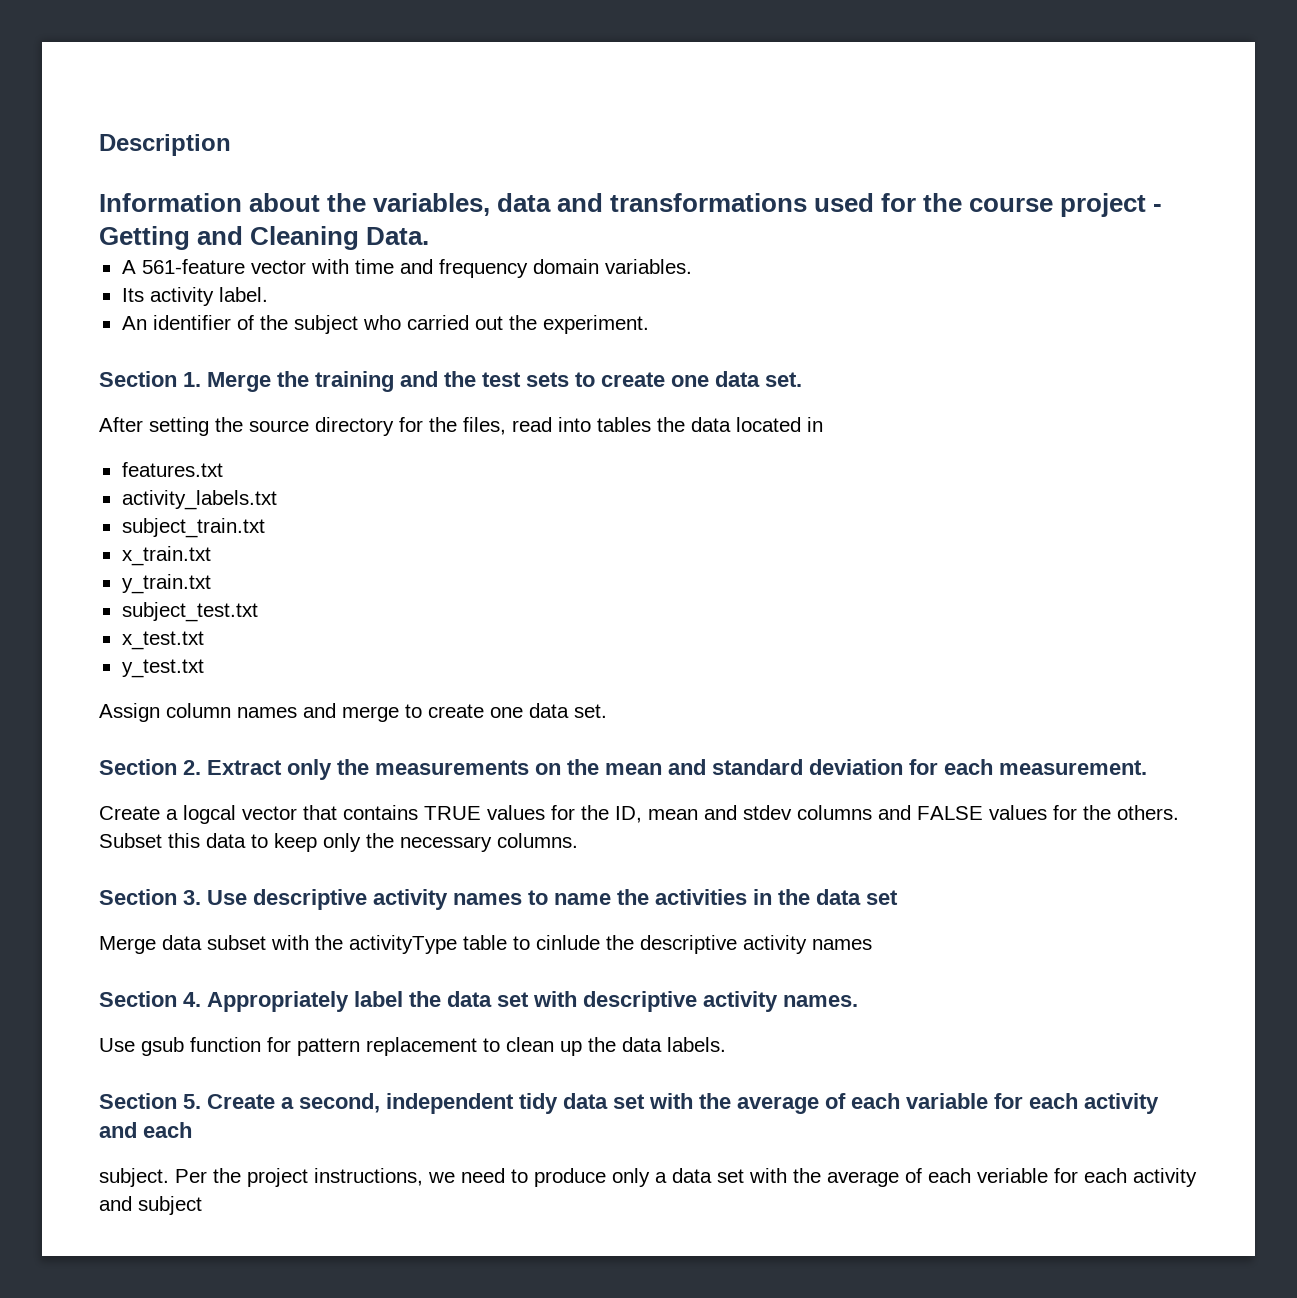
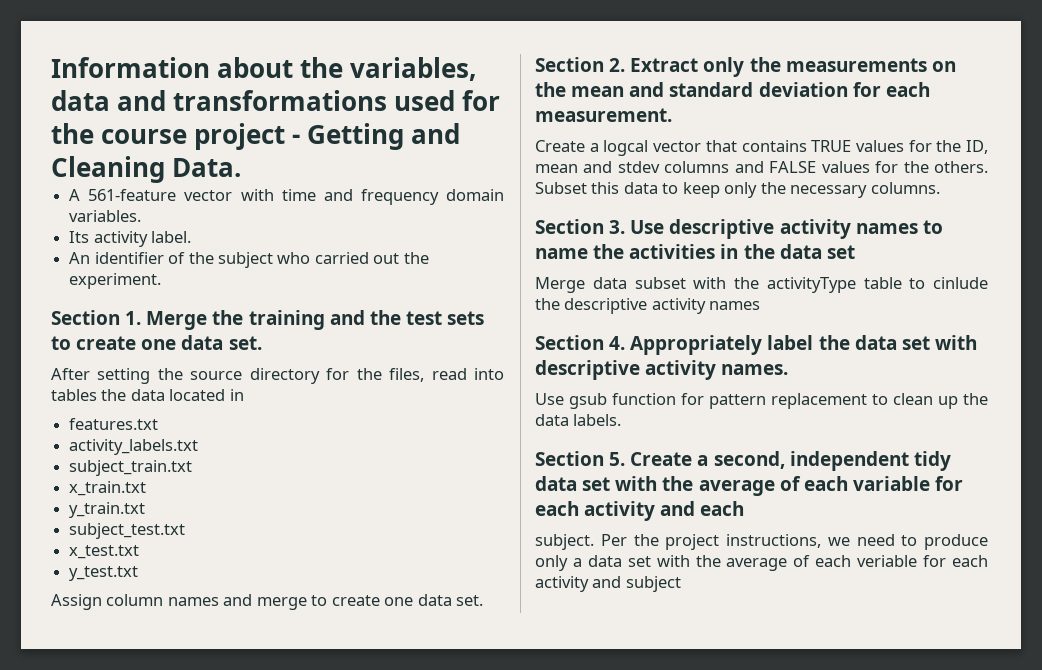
[99,134,231,156] Description // -> (51, 67) none

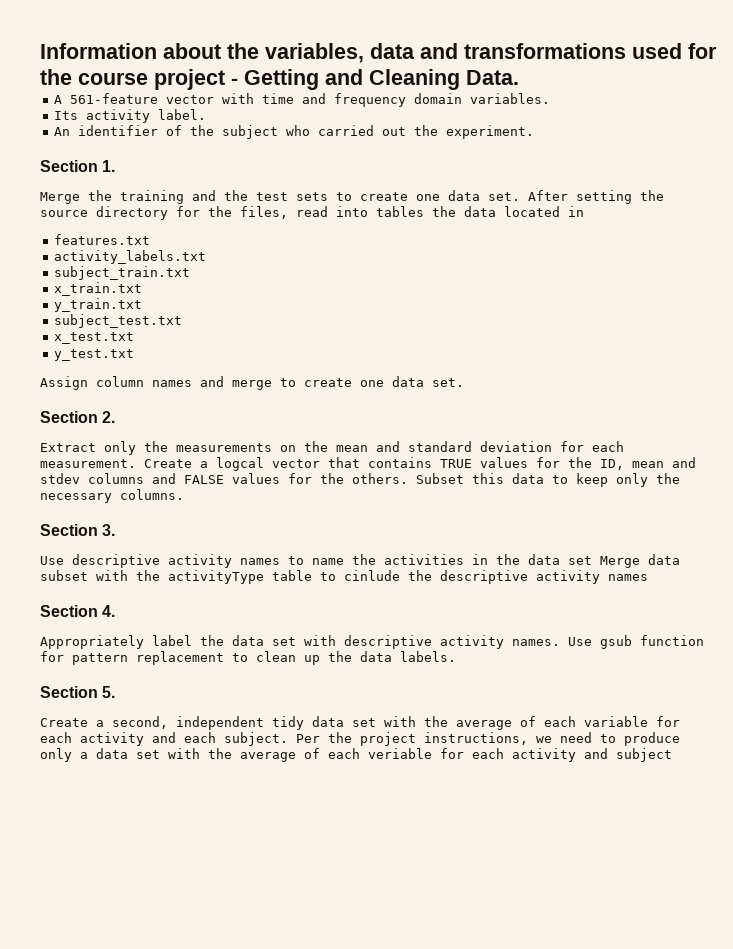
(142, 318) none -> (116, 166) //
(262, 343) // -> (520, 196) none
(626, 65) none -> (116, 417) //
(672, 115) // -> (136, 463) none
(626, 227) none -> (116, 530) //
(855, 252) // -> (592, 560) none
(626, 343) none -> (116, 611) //
(789, 369) // -> (560, 642) none
(626, 459) none -> (116, 692) //
(745, 508) // -> (216, 737) none

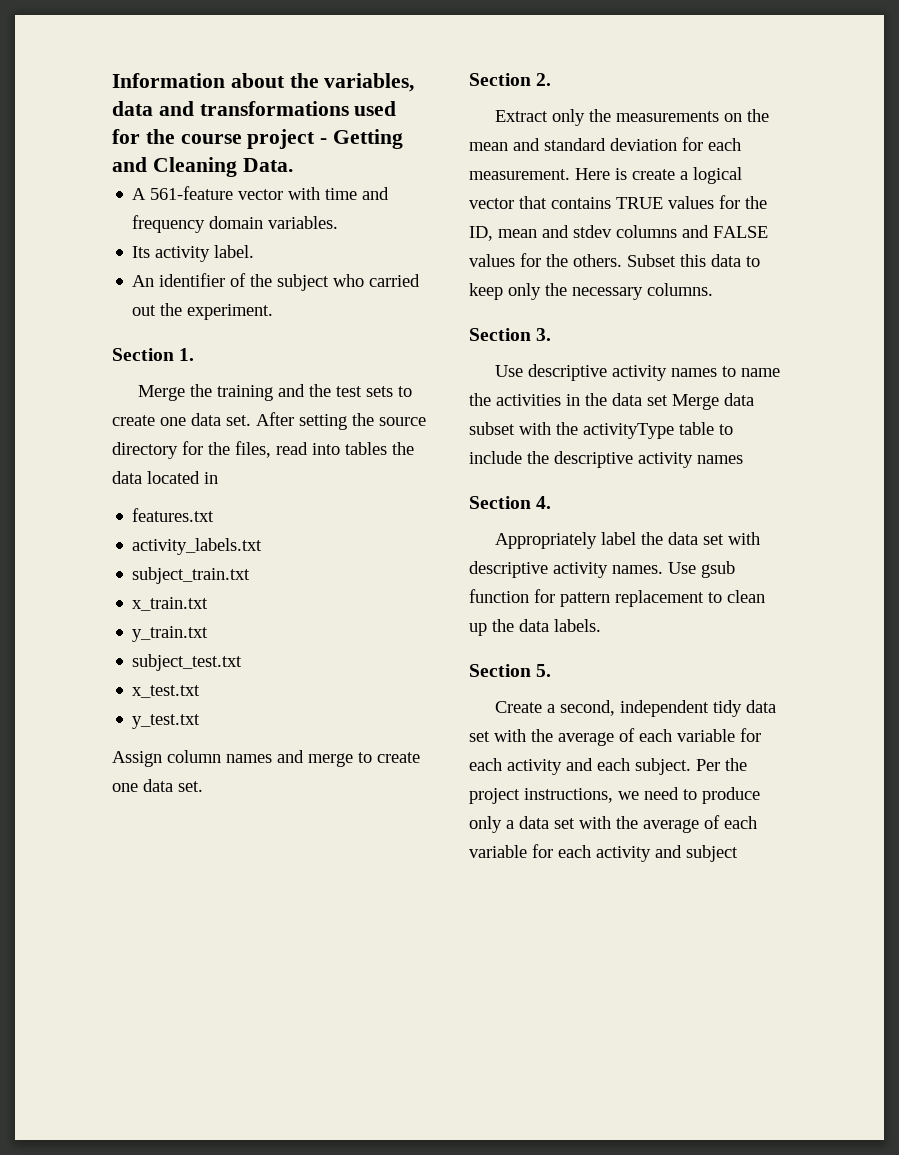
[144,457,264,471] Create a logcal -> [575,167,742,184] Here is create a logical
[344,570,400,581] cinlude -> [469,451,522,464] include
[368,748,432,759] veriable -> [469,845,527,858] variable

